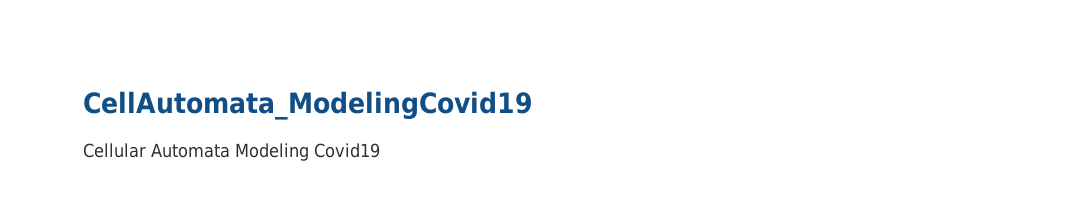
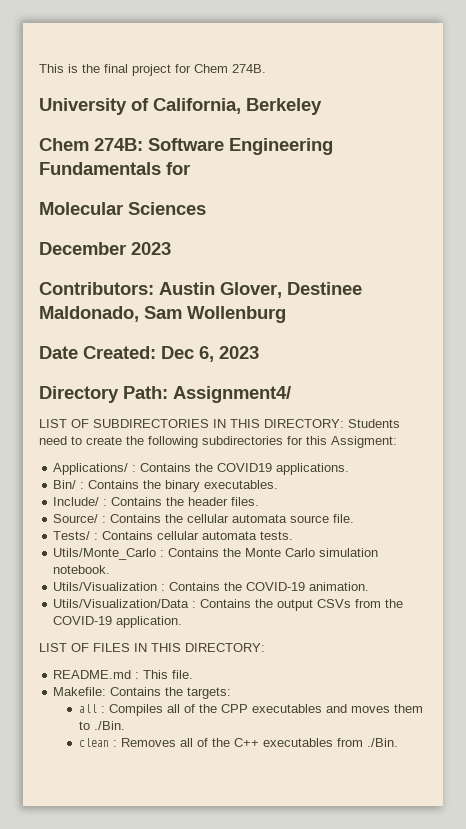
[83,91,533,120] [83,143,380,161] CellAutomata_ModelingCovid19 // Cellular Automata Modeling Covid19 -> [39,64,266,76] [39,98,322,115] [39,138,333,155] [39,162,190,175] [39,202,206,215] [39,242,171,255] [39,282,362,298] [39,306,286,323] [39,346,259,362] [39,386,291,403] [39,419,400,428] [39,436,397,448] [53,463,350,475] [53,480,279,492] [53,497,260,506] [53,514,355,523] [53,531,294,540] [53,548,379,560] [53,565,111,574] [53,582,370,591] [53,599,404,611] [53,616,183,628] [39,643,265,652] [53,670,194,679] [53,687,232,699] [78,704,423,716] [78,721,125,730] [78,738,398,747] This is the final project for Chem 274B. // University of California, Berkeley // Chem 274B: Software Engineering Fundamentals for // Molecular Sciences // December 2023 // Contributors: Austin Glover, Destinee Maldonado, Sam Wollenburg // Date Created: Dec 6, 2023 // Directory Path: Assignment4/ // LIST OF SUBDIRECTORIES IN THIS DIRECTORY: Students need to create the following subdirectories for this Assigment: // Applications/ : Contains the COVID19 applications. // Bin/ : Contains the binary executables. // Include/ : Contains the header files. // Source/ : Contains the cellular automata source file. // Tests/ : Contains cellular automata tests. // Utils/Monte_Carlo : Contains the Monte Carlo simulation notebook. // Utils/Visualization : Contains the COVID-19 animation. // Utils/Visualization/Data : Contains the output CSVs from the COVID-19 application. // LIST OF FILES IN THIS DIRECTORY: // README.md : This file. // Makefile: Contains the targets: // all : Compiles all of the CPP executables and moves them to ./Bin. // clean : Removes all of the C++ executables from ./Bin.

